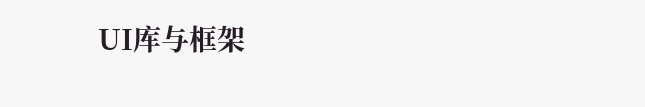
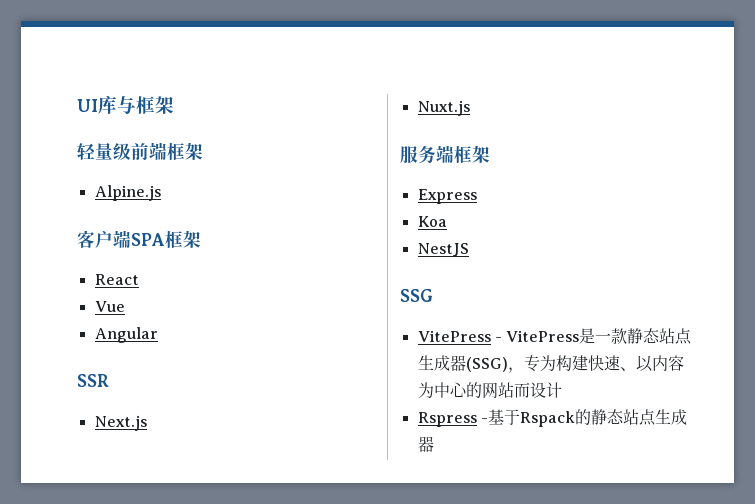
(245, 39) none -> [77,142,203,161] [94,185,161,201] [77,230,201,248] [94,274,139,285] [94,301,125,312] [94,327,158,343] [77,374,109,387] [94,415,147,431] [417,100,470,116] [400,145,490,164] [417,189,477,204] [417,216,447,227] [417,243,469,257] [400,289,433,302] [417,328,693,345] [417,355,684,373] [417,382,562,399] [417,409,687,427] [417,436,434,452] // 轻量级前端框架 // Alpine.js // 客户端SPA框架 // React // Vue // Angular // SSR // Next.js // Nuxt.js // 服务端框架 // Express // Koa // NestJS // SSG // VitePress - VitePress是一款静态站点生成器(SSG)，专为构建快速、以内容为中心的网站而设计 // Rspress -基于Rspack的静态站点生成器

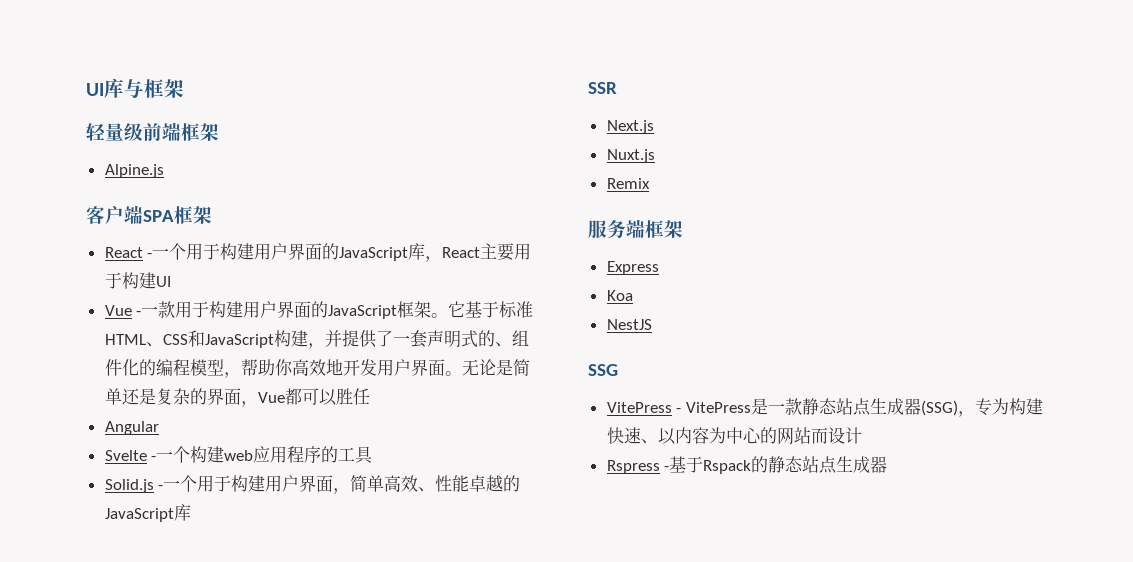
[94,301,125,312] [94,327,158,343] // Vue // Angular -> [147,243,532,262] [104,272,171,289] [104,301,534,319] [104,330,529,349] [104,359,530,378] [104,388,370,407] [104,421,159,435] [104,446,374,464] [104,475,521,494] [104,504,191,522] -一个用于构建用户界面的JavaScript库，React主要用于构建UI // Vue -一款用于构建用户界面的JavaScript框架。它基于标准HTML、CSS和JavaScript构建，并提供了一套声明式的、组件化的编程模型，帮助你高效地开发用户界面。无论是简单还是复杂的界面，Vue都可以胜任 // Angular // Svelte -一个构建web应用程序的工具 // Solid.js -一个用于构建用户界面，简单高效、性能卓越的JavaScript库
(470, 108) none -> [606,178,650,189] // Remix

